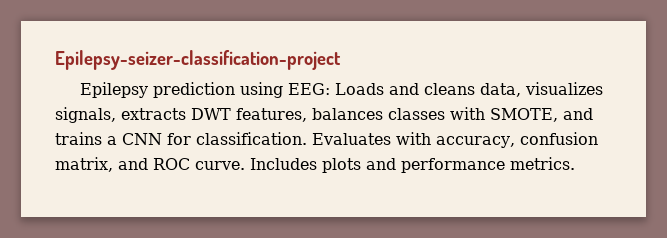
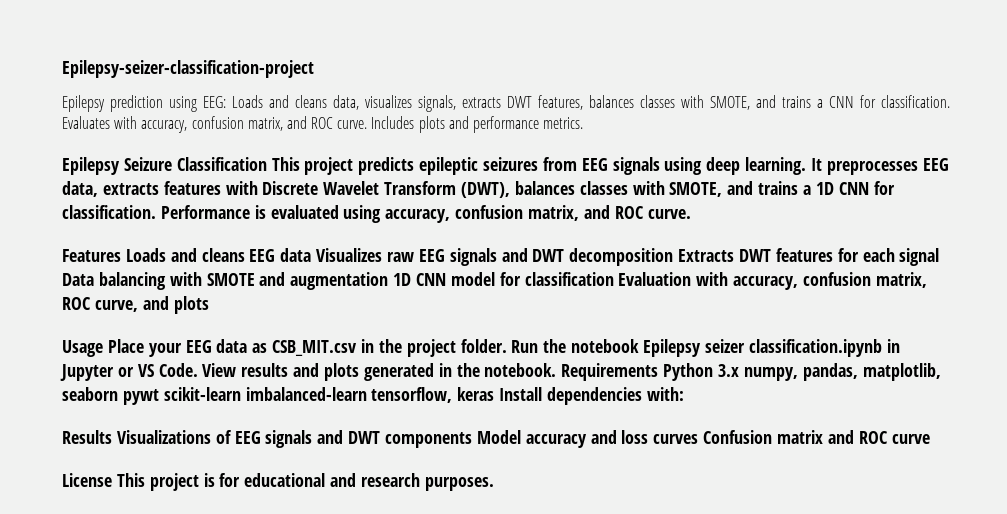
(575, 163) none -> [62,157,949,175] [62,181,895,198] [62,205,691,223] [62,248,940,266] [62,272,927,290] [62,296,209,314] [62,339,900,357] [60,363,941,381] [62,387,684,405] [62,430,930,448] [62,473,494,491] // Epilepsy Seizure Classification This project predicts epileptic seizures from EEG signals using deep learning. It preprocesses EEG data, extracts features with Discrete Wavelet Transform (DWT), balances classes with SMOTE, and trains a 1D CNN for classification. Performance is evaluated using accuracy, confusion matrix, and ROC curve. // Features Loads and cleans EEG data Visualizes raw EEG signals and DWT decomposition Extracts DWT features for each signal Data balancing with SMOTE and augmentation 1D CNN model for classification Evaluation with accuracy, confusion matrix, ROC curve, and plots // Usage Place your EEG data as CSB_MIT.csv in the project folder. Run the notebook Epilepsy seizer classification.ipynb in Jupyter or VS Code. View results and plots generated in the notebook. Requirements Python 3.x numpy, pandas, matplotlib, seaborn pywt scikit-learn imbalanced-learn tensorflow, keras Install dependencies with: // Results Visualizations of EEG signals and DWT components Model accuracy and loss curves Confusion matrix and ROC curve // License This project is for educational and research purposes.

